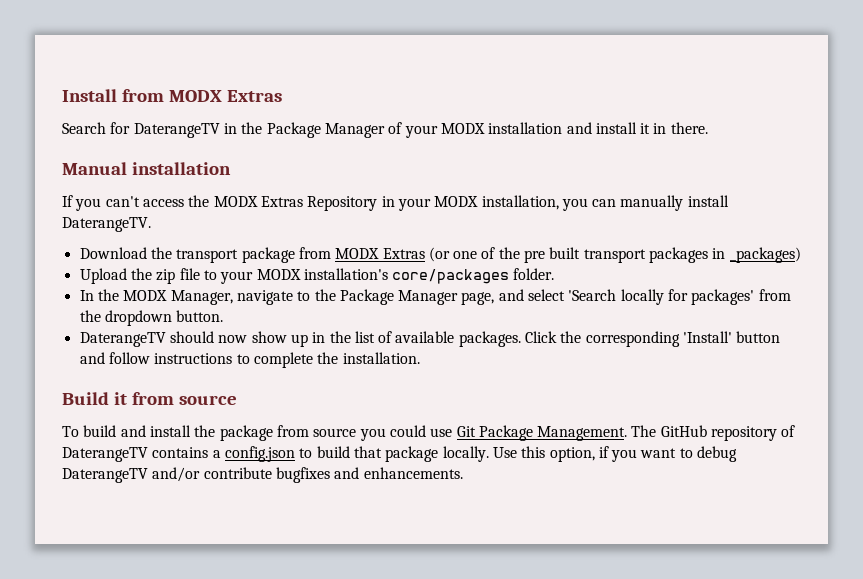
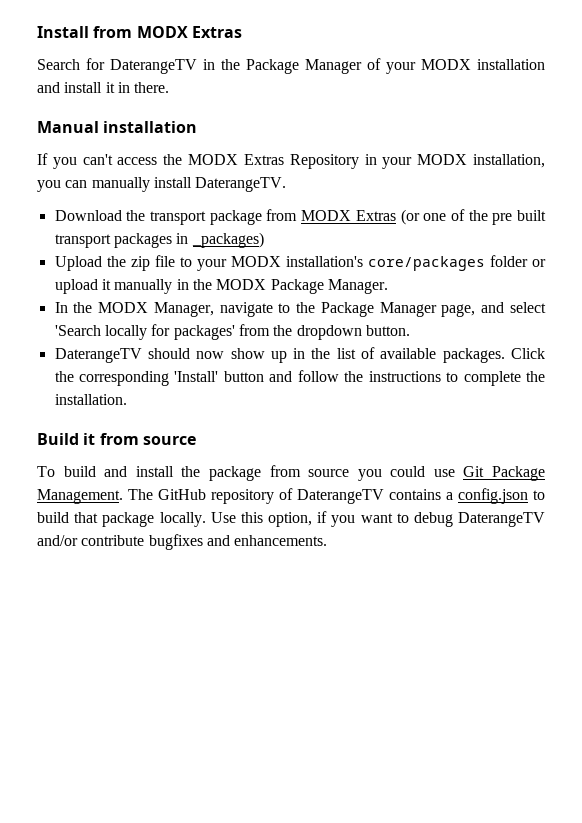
[513,268,555,280] folder. -> [489,255,546,267] [54,279,388,294] folder or upload it manually in the MODX Package Manager.
(150, 358) none -> [344,371,364,382] the

